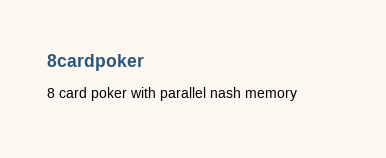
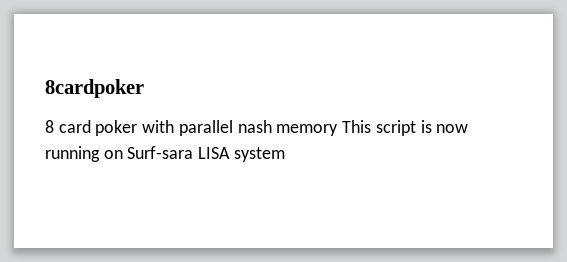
(297, 95) none -> [342,120,469,136] [45,146,285,162] This script is now running on Surf-sara LISA system

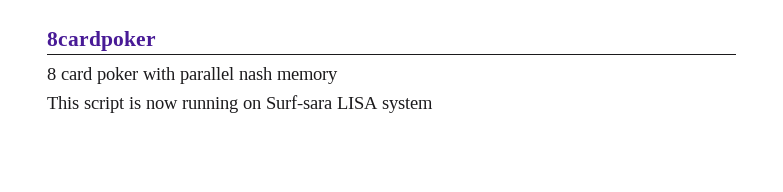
(339, 130) none -> (338, 77) //

